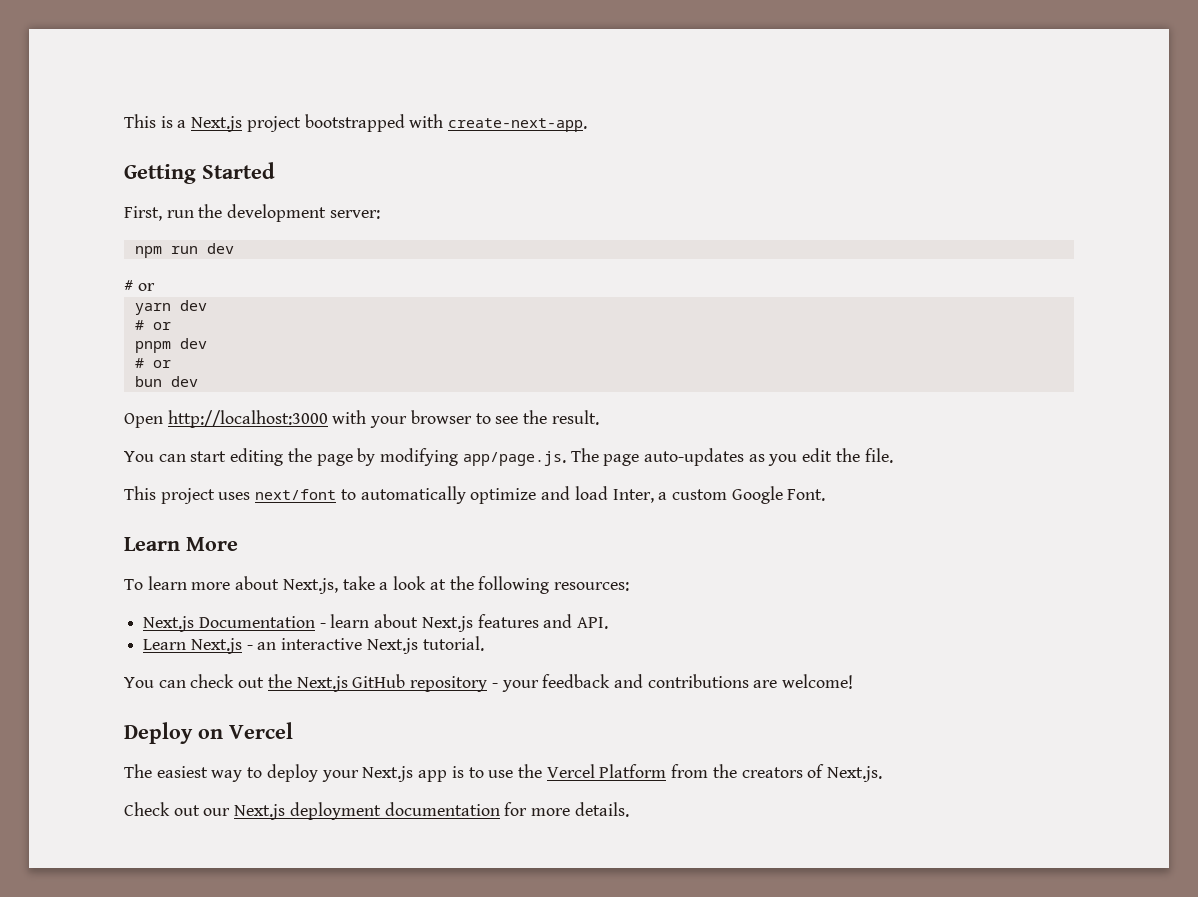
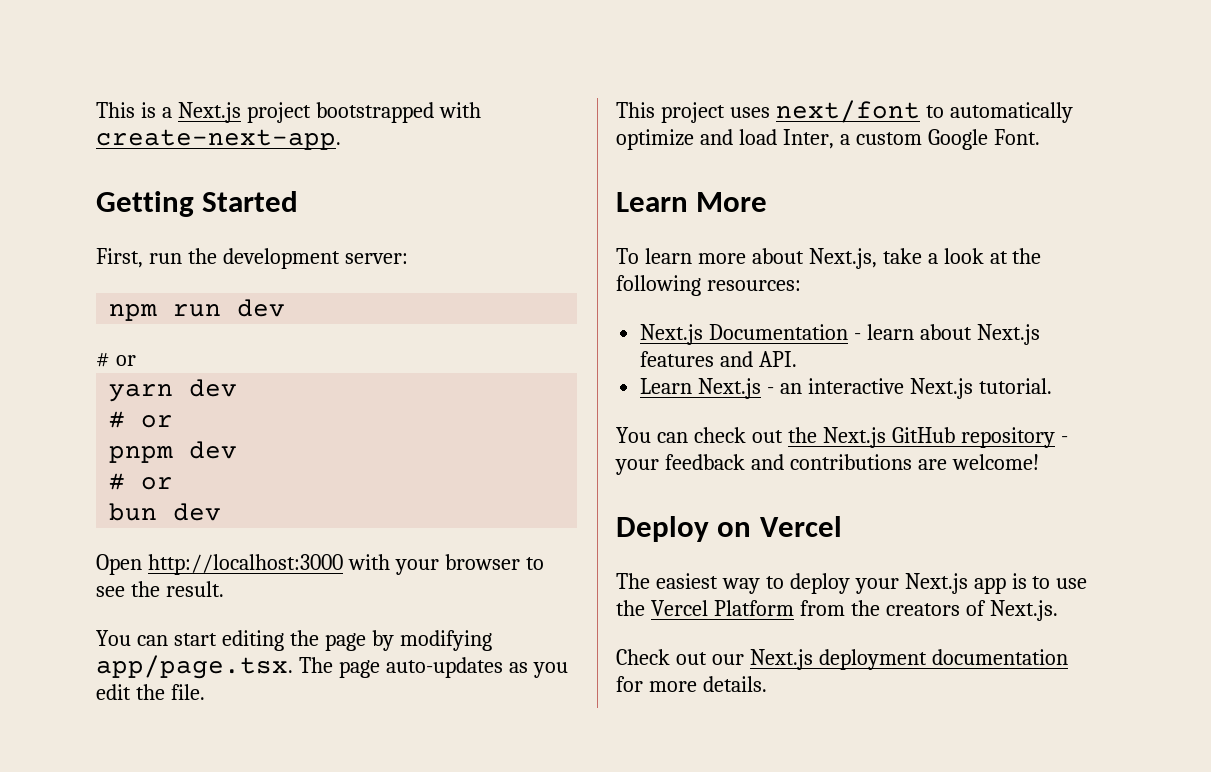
[462,451,566,466] app/page.js. -> [96,655,293,679] app/page.tsx.

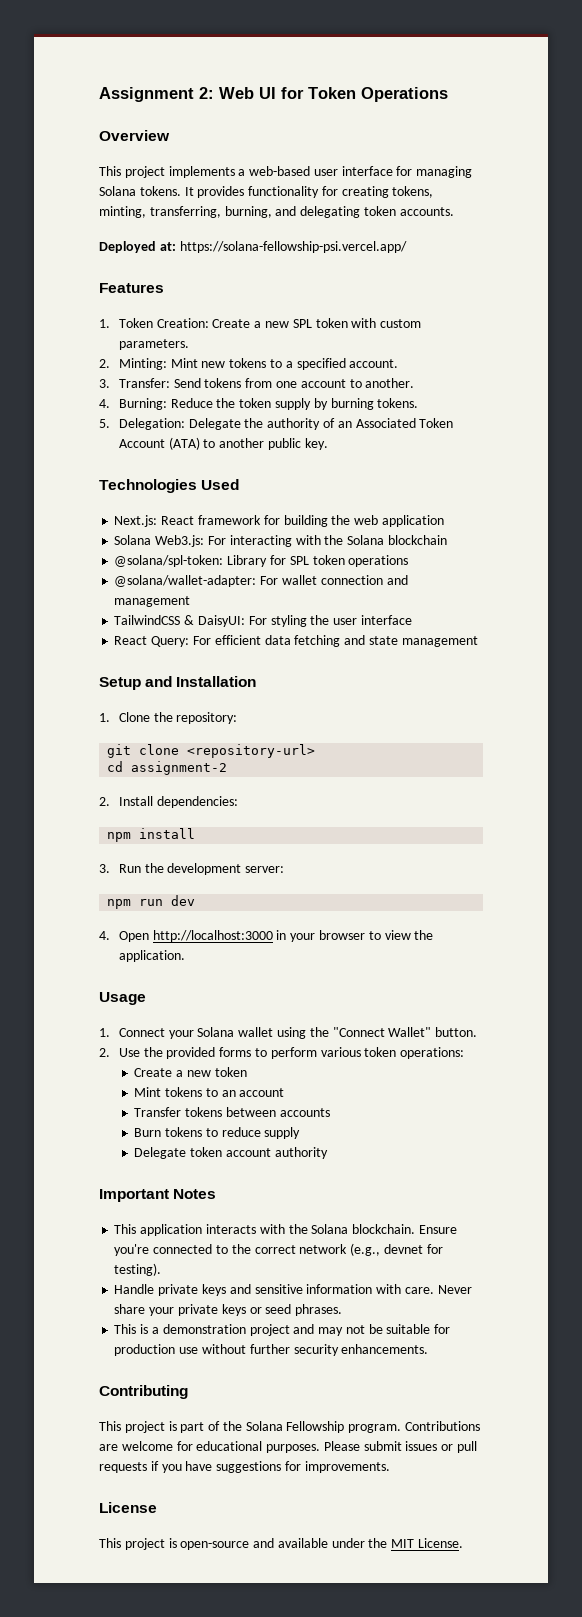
[96,102,481,123] [96,129,341,150] [96,191,299,217] [96,248,182,268] This is a Next.js project bootstrapped with create-next-app. // Getting Started // First, run -> [99,87,448,102] [99,130,170,141] [99,166,473,178] [99,186,434,198] [99,206,454,218] [99,241,407,253] [99,283,164,293] [99,318,422,328] [118,339,189,350] [99,358,399,370] [99,378,415,388] [99,398,419,410] [99,418,454,430] [118,437,328,450] [99,479,240,493] [114,515,444,527] [114,535,447,547] [114,555,409,567] [114,575,408,587] [114,596,191,607] [114,615,412,627] [114,635,478,647] [99,676,257,690] [99,712,238,724] [107,744,316,758] [107,761,228,775] [99,796,238,808] [107,828,196,842] [99,864,141,873] Assignment 2: Web UI for Token Operations // Overview // This project implements a web-based user interface for managing Solana tokens. It provides functionality for creating tokens, minting, transferring, burning, and delegating token accounts. // Deployed at: https://solana-fellowship-psi.vercel.app/ // Features // 1. Token Creation: Create a new SPL token with custom parameters. // 2. Minting: Mint new tokens to a specified account. // 3. Transfer: Send tokens from one account to another. // 4. Burning: Reduce the token supply by burning tokens. // 5. Delegation: Delegate the authority of an Associated Token Account (ATA) to another public key. // Technologies Used // Next.js: React framework for building the web application // Solana Web3.js: For interacting with the Solana blockchain // @solana/spl-token: Library for SPL token operations // @solana/wallet-adapter: For wallet connection and management // TailwindCSS & DaisyUI: For styling the user interface // React Query: For efficient data fetching and state management // Setup and Installation // 1. Clone the repository: // git clone <repository-url> // cd assignment-2 // 2. Install dependencies: // npm install // 3. Run
[96,352,136,367] [109,379,238,402] [109,411,174,428] [109,441,238,463] [109,473,174,490] [109,503,222,521] # or // yarn dev // # or // pnpm dev // # or // bun dev // -> [99,931,110,940] 4.
[347,554,390,570] with -> [276,930,287,940] in
[96,581,224,597] [96,630,492,651] [96,655,568,679] [96,684,205,700] [616,100,1073,123] [616,129,1040,150] [616,192,768,212] [616,248,1042,269] [616,275,801,296] [640,324,1040,345] [640,351,798,367] [640,378,1052,399] [616,427,1068,448] [615,454,1039,475] [616,516,842,542] [616,573,1088,594] [616,600,1058,621] [616,649,1068,670] [616,676,767,692] see the result. // You can start editing the page by modifying app/page.tsx. The page auto-updates as you edit the file. // This project uses next/font to automatically optimize and load Inter, a custom Google Font. // Learn More // To learn more about Next.js, take a look at the following resources: // Next.js Documentation - learn about Next.js features and API. // Learn Next.js - an interactive Next.js tutorial. // You can check out the Next.js GitHub repository - your feedback and contributions are welcome! // Deploy on Vercel // The easiest way to deploy your Next.js app is to use the Vercel Platform from the creators of Next.js. // Check out our Next.js deployment documentation for more details. -> [384,930,434,940] [118,950,185,962] [99,992,146,1005] [99,1027,478,1039] [99,1047,465,1059] [134,1067,247,1077] [134,1087,285,1097] [134,1107,330,1117] [134,1127,301,1139] [134,1147,328,1159] [99,1189,217,1202] [114,1224,457,1236] [114,1243,443,1256] [114,1263,162,1276] [114,1284,472,1296] [114,1304,343,1316] [114,1324,451,1336] [114,1344,429,1356] [99,1385,188,1399] [99,1421,481,1433] [99,1441,478,1453] [99,1461,390,1473] [99,1502,157,1513] [99,1538,464,1550] view the application. // Usage // 1. Connect your Solana wallet using the "Connect Wallet" button. // 2. Use the provided forms to perform various token operations: // Create a new token // Mint tokens to an account // Transfer tokens between accounts // Burn tokens to reduce supply // Delegate token account authority // Important Notes // This application interacts with the Solana blockchain. Ensure you're connected to the correct network (e.g., devnet for testing). // Handle private keys and sensitive information with care. Never share your private keys or seed phrases. // This is a demonstration project and may not be suitable for production use without further security enhancements. // Contributing // This project is part of the Solana Fellowship program. Contributions are welcome for educational purposes. Please submit issues or pull requests if you have suggestions for improvements. // License // This project is open-source and available under the MIT License.

